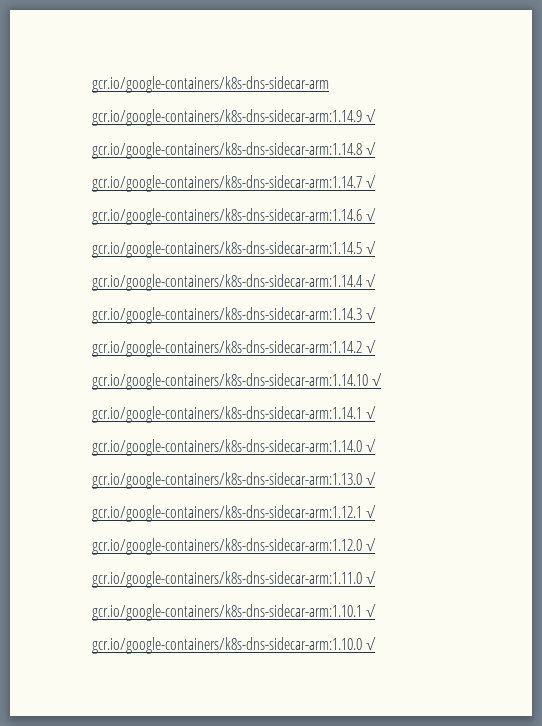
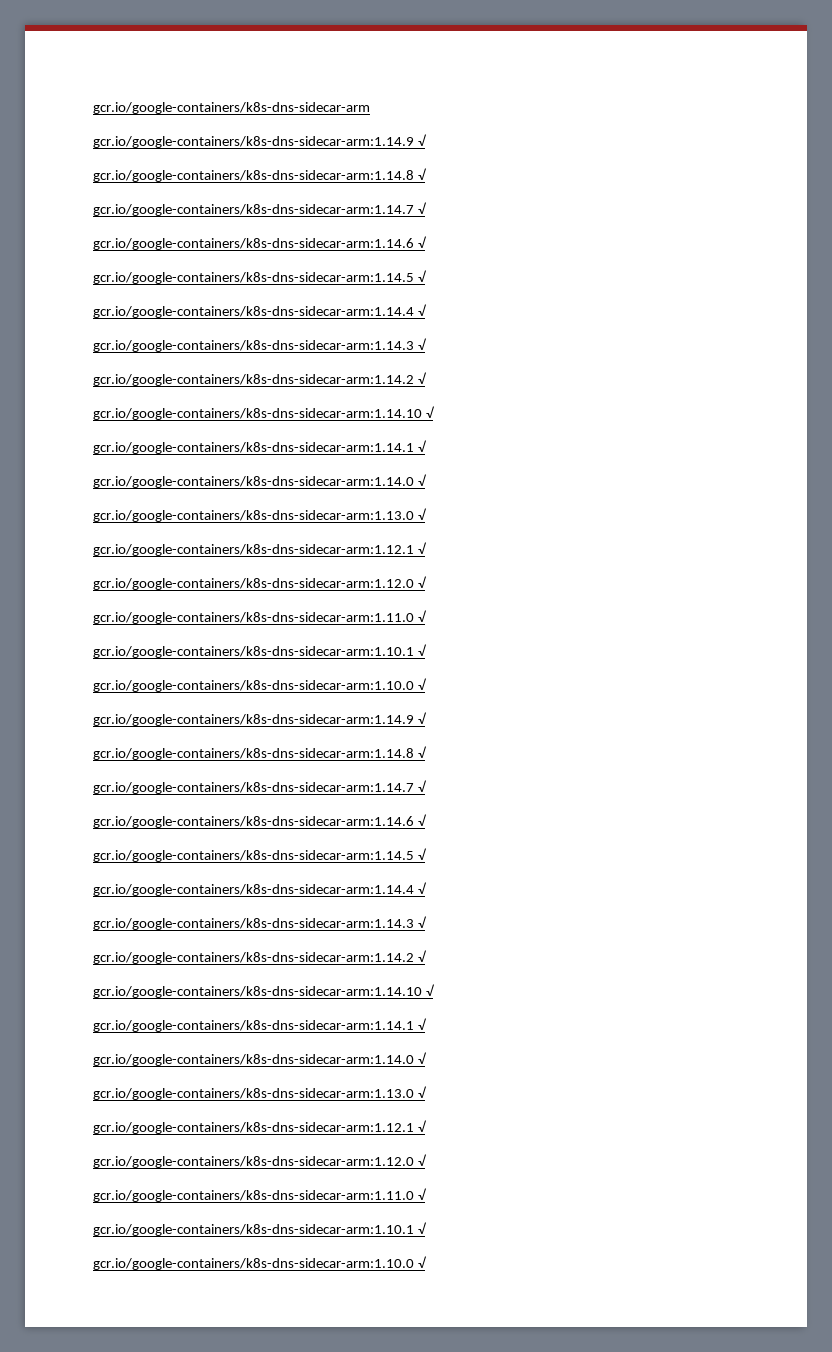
(377, 643) none -> [93,712,427,726] [93,746,427,760] [93,780,427,794] [93,814,427,828] [93,848,427,862] [93,882,427,896] [93,916,427,930] [93,950,427,964] [93,984,435,998] [93,1018,427,1032] [93,1052,427,1066] [93,1086,427,1100] [93,1120,427,1134] [93,1154,427,1168] [93,1188,427,1202] [93,1222,427,1236] [93,1256,427,1270] // gcr.io/google-containers/k8s-dns-sidecar-arm:1.14.9 √ // gcr.io/google-containers/k8s-dns-sidecar-arm:1.14.8 √ // gcr.io/google-containers/k8s-dns-sidecar-arm:1.14.7 √ // gcr.io/google-containers/k8s-dns-sidecar-arm:1.14.6 √ // gcr.io/google-containers/k8s-dns-sidecar-arm:1.14.5 √ // gcr.io/google-containers/k8s-dns-sidecar-arm:1.14.4 √ // gcr.io/google-containers/k8s-dns-sidecar-arm:1.14.3 √ // gcr.io/google-containers/k8s-dns-sidecar-arm:1.14.2 √ // gcr.io/google-containers/k8s-dns-sidecar-arm:1.14.10 √ // gcr.io/google-containers/k8s-dns-sidecar-arm:1.14.1 √ // gcr.io/google-containers/k8s-dns-sidecar-arm:1.14.0 √ // gcr.io/google-containers/k8s-dns-sidecar-arm:1.13.0 √ // gcr.io/google-containers/k8s-dns-sidecar-arm:1.12.1 √ // gcr.io/google-containers/k8s-dns-sidecar-arm:1.12.0 √ // gcr.io/google-containers/k8s-dns-sidecar-arm:1.11.0 √ // gcr.io/google-containers/k8s-dns-sidecar-arm:1.10.1 √ // gcr.io/google-containers/k8s-dns-sidecar-arm:1.10.0 √

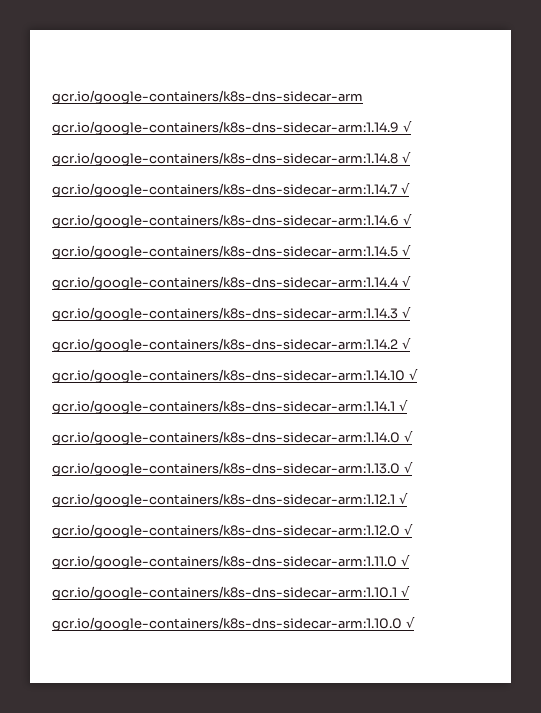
[93,712,427,726] [93,746,427,760] [93,780,427,794] [93,814,427,828] [93,848,427,862] [93,882,427,896] [93,916,427,930] [93,950,427,964] [93,984,435,998] [93,1018,427,1032] [93,1052,427,1066] [93,1086,427,1100] [93,1120,427,1134] [93,1154,427,1168] [93,1188,427,1202] [93,1222,427,1236] [93,1256,427,1270] // gcr.io/google-containers/k8s-dns-sidecar-arm:1.14.9 √ // gcr.io/google-containers/k8s-dns-sidecar-arm:1.14.8 √ // gcr.io/google-containers/k8s-dns-sidecar-arm:1.14.7 √ // gcr.io/google-containers/k8s-dns-sidecar-arm:1.14.6 √ // gcr.io/google-containers/k8s-dns-sidecar-arm:1.14.5 √ // gcr.io/google-containers/k8s-dns-sidecar-arm:1.14.4 √ // gcr.io/google-containers/k8s-dns-sidecar-arm:1.14.3 √ // gcr.io/google-containers/k8s-dns-sidecar-arm:1.14.2 √ // gcr.io/google-containers/k8s-dns-sidecar-arm:1.14.10 √ // gcr.io/google-containers/k8s-dns-sidecar-arm:1.14.1 √ // gcr.io/google-containers/k8s-dns-sidecar-arm:1.14.0 √ // gcr.io/google-containers/k8s-dns-sidecar-arm:1.13.0 √ // gcr.io/google-containers/k8s-dns-sidecar-arm:1.12.1 √ // gcr.io/google-containers/k8s-dns-sidecar-arm:1.12.0 √ // gcr.io/google-containers/k8s-dns-sidecar-arm:1.11.0 √ // gcr.io/google-containers/k8s-dns-sidecar-arm:1.10.1 √ // gcr.io/google-containers/k8s-dns-sidecar-arm:1.10.0 √ -> (415, 622) none

